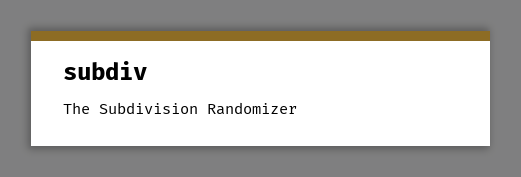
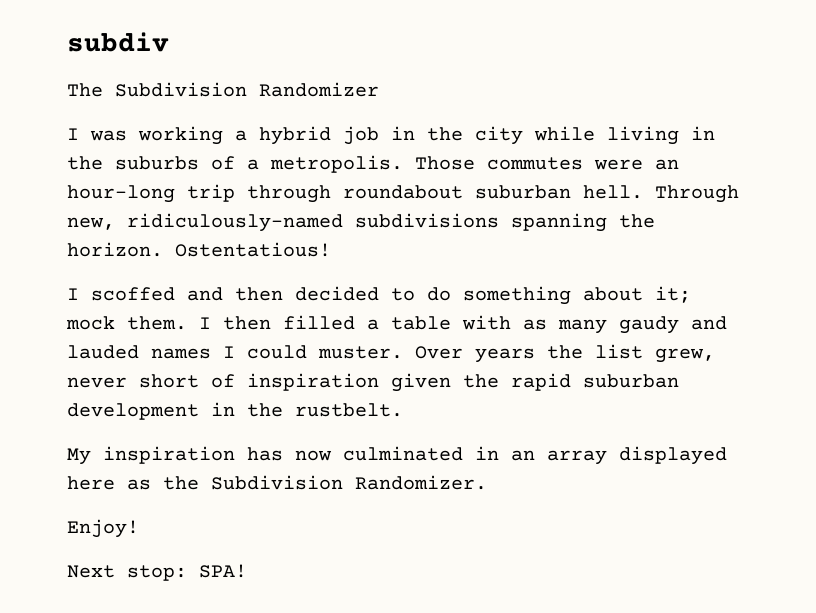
(297, 108) none -> [67,126,715,145] [67,155,679,173] [67,184,739,203] [67,213,655,232] [67,242,331,257] [67,286,691,305] [66,315,727,334] [67,344,715,363] [67,373,679,392] [67,402,403,420] [67,446,727,465] [67,475,487,490] [67,519,139,538] [67,564,247,581] // I was working a hybrid job in the city while living in the suburbs of a metropolis. Those commutes were an hour-long trip through roundabout suburban hell. Through new, ridiculously-named subdivisions spanning the horizon. Ostentatious! // I scoffed and then decided to do something about it; mock them. I then filled a table with as many gaudy and lauded names I could muster. Over years the list grew, never short of inspiration given the rapid suburban development in the rustbelt. // My inspiration has now culminated in an array displayed here as the Subdivision Randomizer. // Enjoy! // Next stop: SPA!

